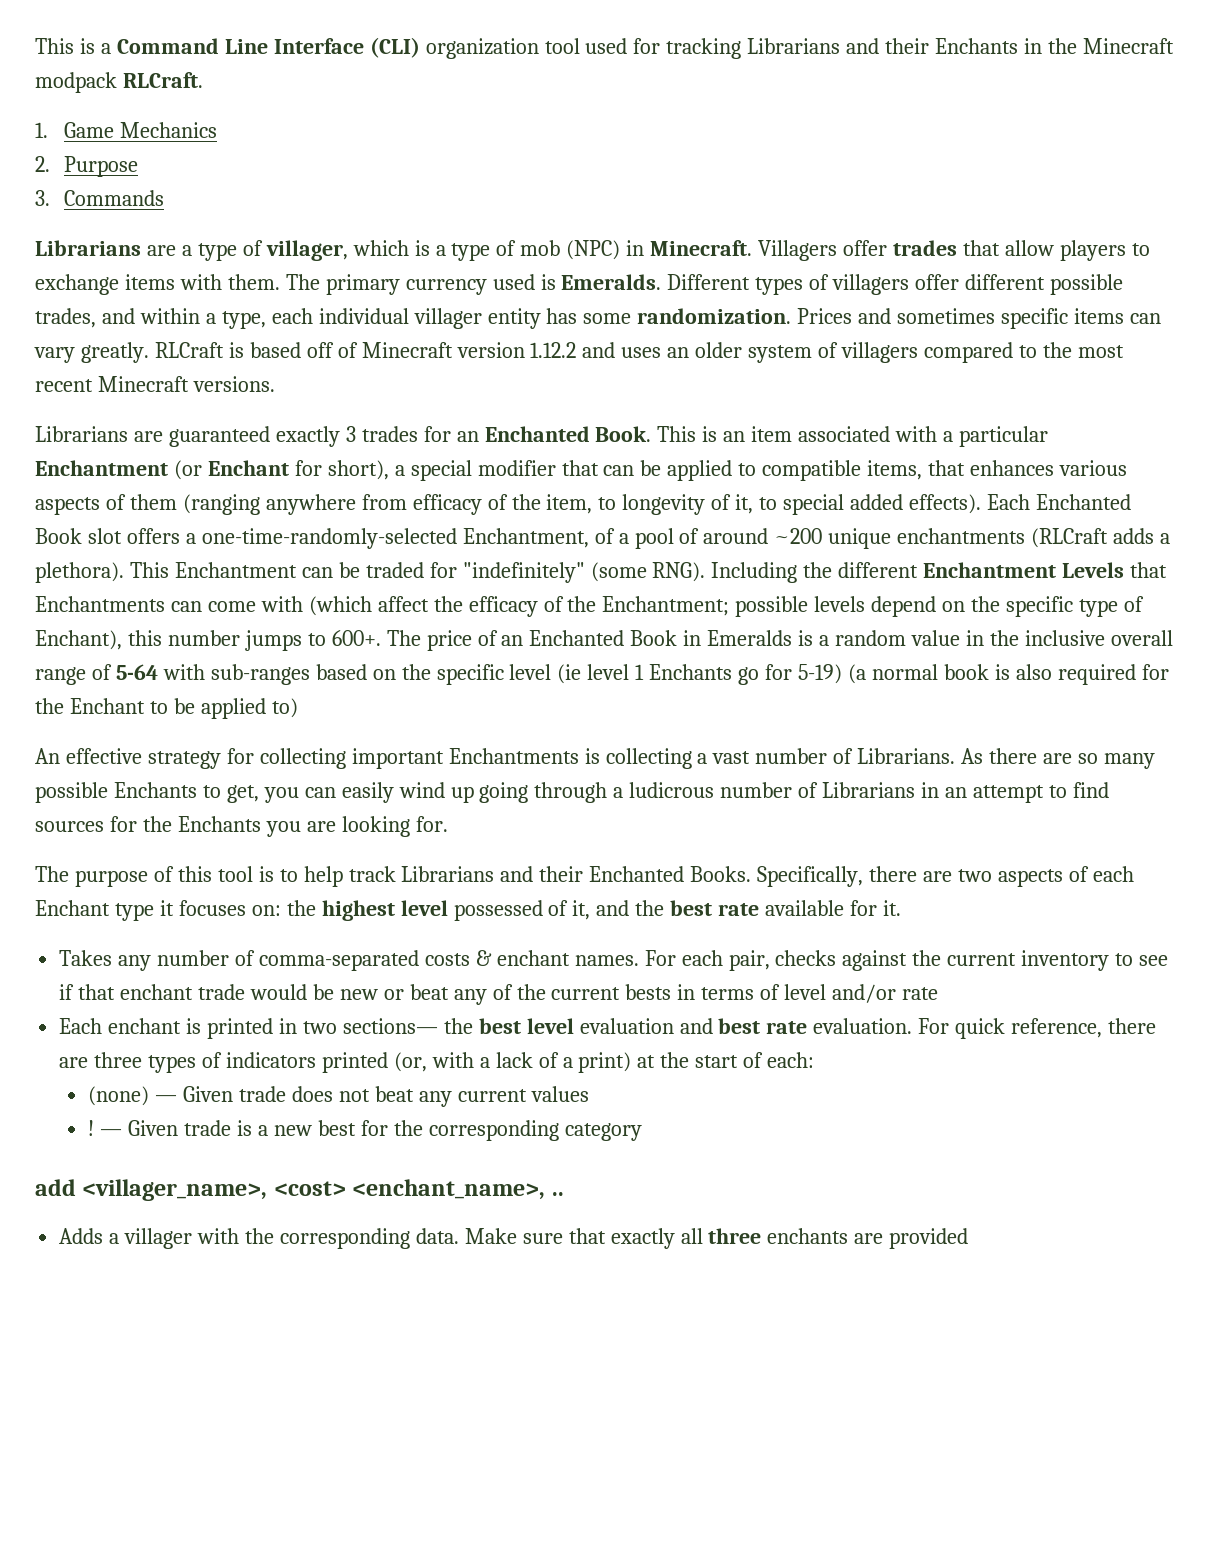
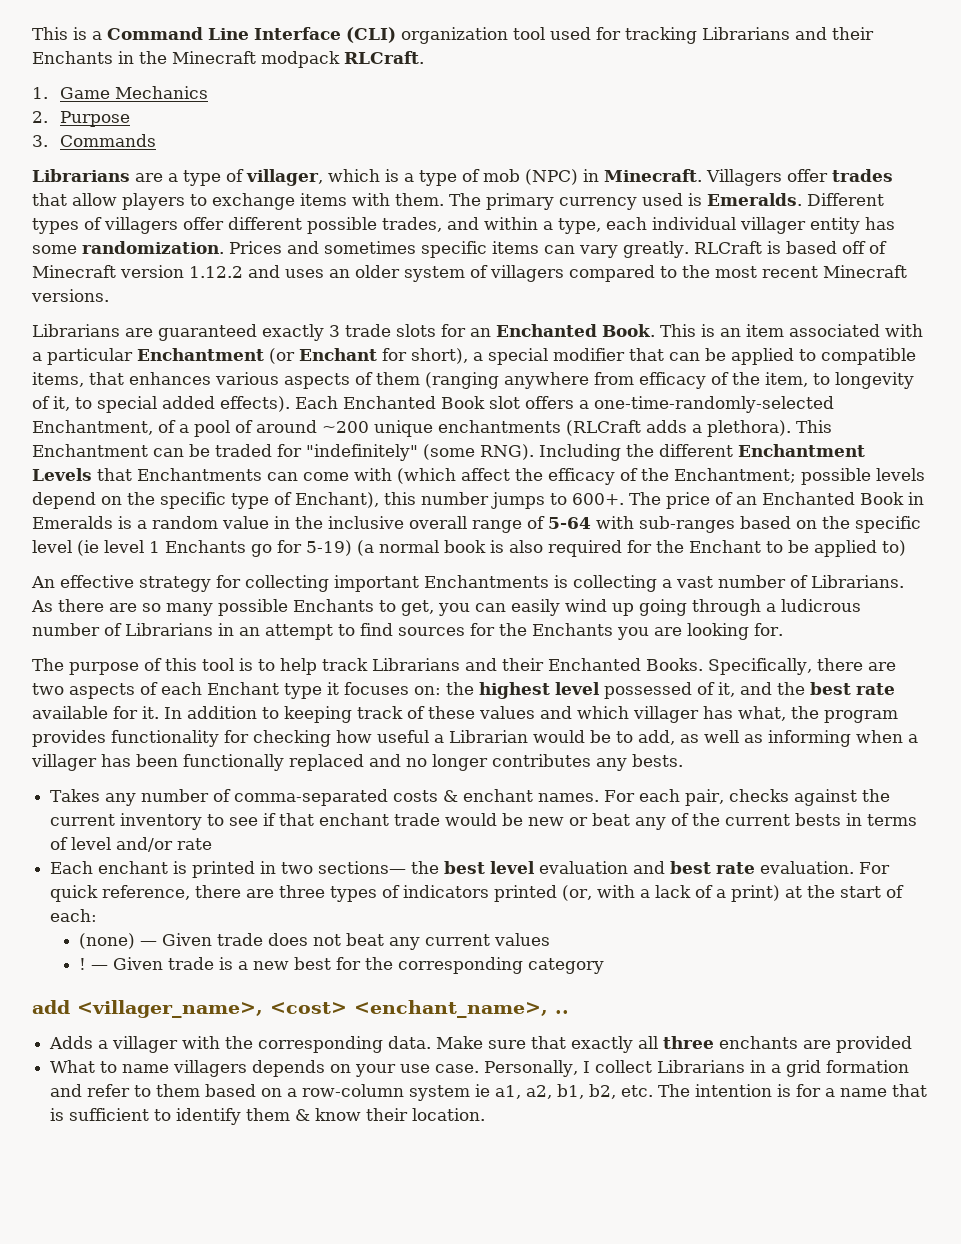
[361,426,418,442] trades -> [345,324,436,337] trade slots
(901, 908) none -> [164,706,898,723] [32,730,918,747] [31,754,683,771] In addition to keeping track of these values and which villager has what, the program provides functionality for checking how useful a Librarian would be to add, as well as informing when a villager has been functionally replaced and no longer contributes any bests.
(969, 1238) none -> [50,1060,910,1077] [50,1084,928,1101] [50,1108,486,1125] // What to name villagers depends on your use case. Personally, I collect Librarians in a grid formation and refer to them based on a row-column system ie a1, a2, b1, b2, etc. The intention is for a name that is sufficient to identify them & know their location.

